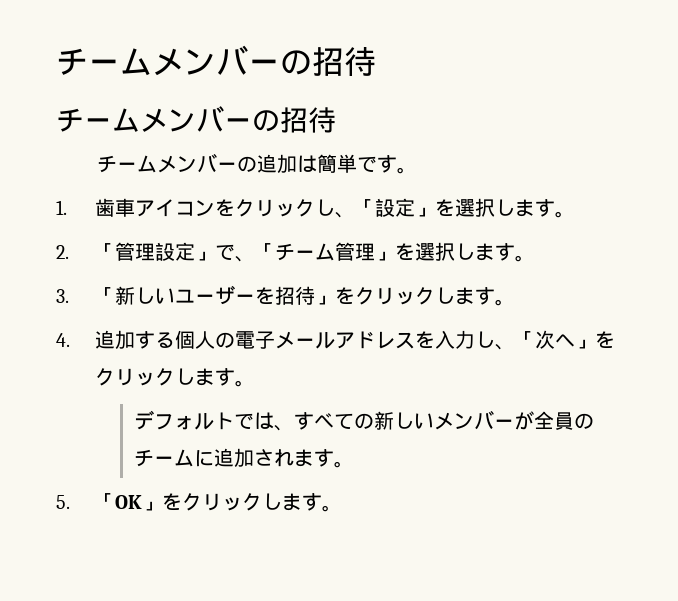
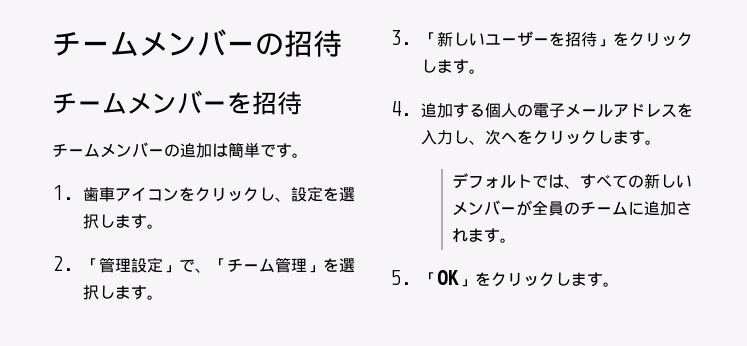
[56,45,376,76] [56,106,280,132] チームメンバーの招待 // チームメンバーの -> [52,29,342,57] [52,90,252,114] チームメンバーの招待 // チームメンバーを
[355,198,436,217] 「設定」 -> [290,186,323,202] 設定
[515,330,596,349] 「次へ」 -> [484,129,517,145] 次へ

